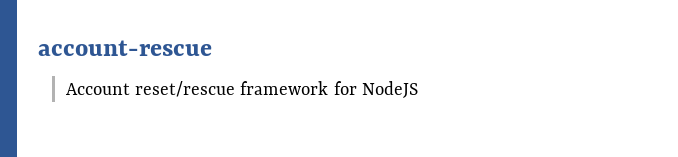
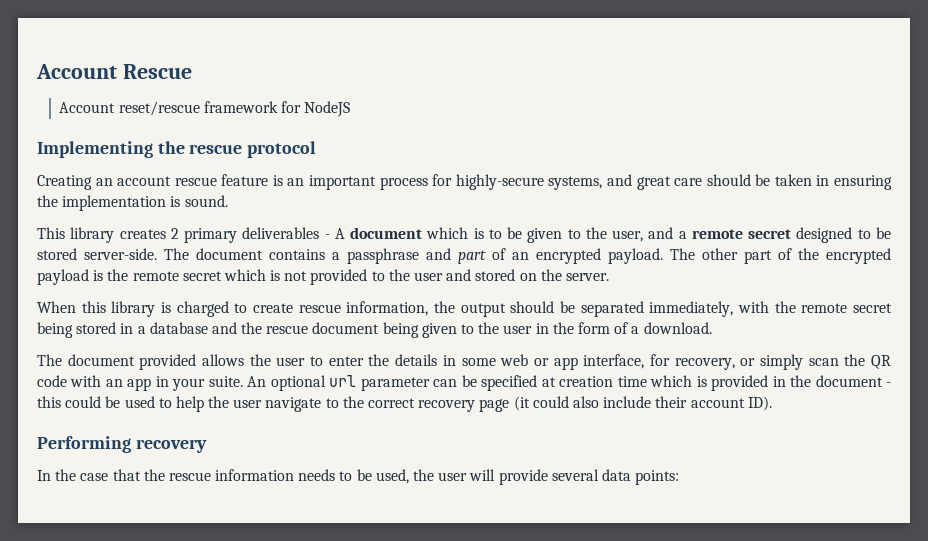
[38,40,212,56] account-rescue -> [36,64,192,79] Account Rescue
(419, 89) none -> [37,141,317,158] [37,174,892,190] [37,195,228,211] [37,227,891,243] [37,248,891,264] [37,269,609,285] [37,301,892,317] [37,322,712,338] [37,354,891,370] [37,375,892,391] [37,396,772,412] [37,436,207,453] [37,469,680,485] // Implementing the rescue protocol // Creating an account rescue feature is an important process for highly-secure systems, and great care should be taken in ensuring the implementation is sound. // This library creates 2 primary deliverables - A document which is to be given to the user, and a remote secret designed to be stored server-side. The document contains a passphrase and part of an encrypted payload. The other part of the encrypted payload is the remote secret which is not provided to the user and stored on the server. // When this library is charged to create rescue information, the output should be separated immediately, with the remote secret being stored in a database and the rescue document being given to the user in the form of a download. // The document provided allows the user to enter the details in some web or app interface, for recovery, or simply scan the QR code with an app in your suite. An optional url parameter can be specified at creation time which is provided in the document - this could be used to help the user navigate to the correct recovery page (it could also include their account ID). // Performing recovery // In the case that the rescue information needs to be used, the user will provide several data points:

